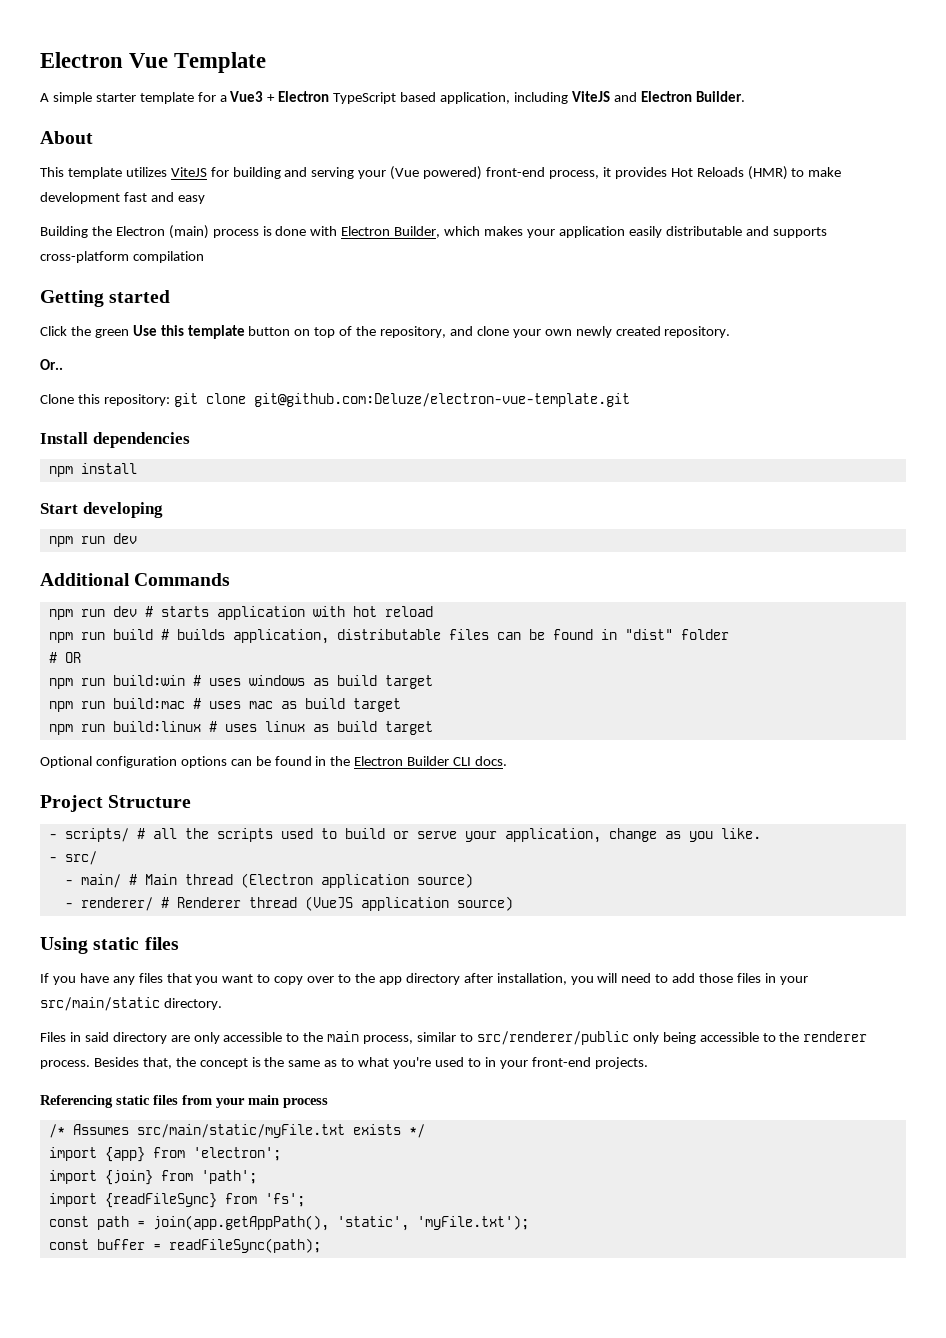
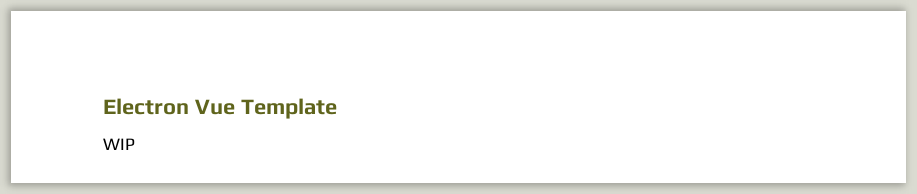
[40,91,745,104] [40,131,93,144] [40,166,842,180] [40,192,205,204] [40,225,827,239] [40,251,204,263] [40,290,171,307] [40,325,731,339] [40,359,63,370] [40,393,630,407] [40,432,190,448] [48,463,137,477] [40,502,163,518] [48,533,137,547] [40,573,231,586] [48,606,433,620] [48,629,729,644] [48,652,81,663] [48,675,433,689] [48,698,401,712] [48,721,433,735] [40,756,508,768] [40,795,192,812] [48,828,761,843] [48,851,97,865] [64,873,473,888] [64,896,513,911] [40,937,179,954] [40,973,808,985] [40,997,222,1011] [40,1031,868,1045] [40,1057,648,1069] [40,1095,328,1108] [48,1124,425,1138] [48,1147,281,1162] [48,1170,257,1185] [48,1193,305,1208] [48,1215,529,1231] [48,1238,321,1253] A simple starter template for a Vue3 + Electron TypeScript based application, including ViteJS and Electron Builder. // About // This template utilizes ViteJS for building and serving your (Vue powered) front-end process, it provides Hot Reloads (HMR) to make development fast and easy // Building the Electron (main) process is done with Electron Builder, which makes your application easily distributable and supports cross-platform compilation // Getting started // Click the green Use this template button on top of the repository, and clone your own newly created repository. // Or.. // Clone this repository: git clone git@github.com:Deluze/electron-vue-template.git // Install dependencies // npm install // Start developing // npm run dev // Additional Commands // npm run dev # starts application with hot reload // npm run build # builds application, distributable files can be found in "dist" folder // # OR // npm run build:win # uses windows as build target // npm run build:mac # uses mac as build target // npm run build:linux # uses linux as build target // Optional configuration options can be found in the Electron Builder CLI docs. // Project Structure // - scripts/ # all the scripts used to build or serve your application, change as you like. // - src/ // - main/ # Main thread (Electron application source) // - renderer/ # Renderer thread (VueJS application source) // Using static files // If you have any files that you want to copy over to the app directory after installation, you will need to add those files in your src/main/static directory. // Files in said directory are only accessible to the main process, similar to src/renderer/public only being accessible to the renderer process. Besides that, the concept is the same as to what you're used to in your front-end projects. // Referencing static files from your main process // /* Assumes src/main/static/myFile.txt exists */ // import {app} from 'electron'; // import {join} from 'path'; // import {readFileSync} from 'fs'; // const path = join(app.getAppPath(), 'static', 'myFile.txt'); // const buffer = readFileSync(path); -> [103,138,135,150] WIP

